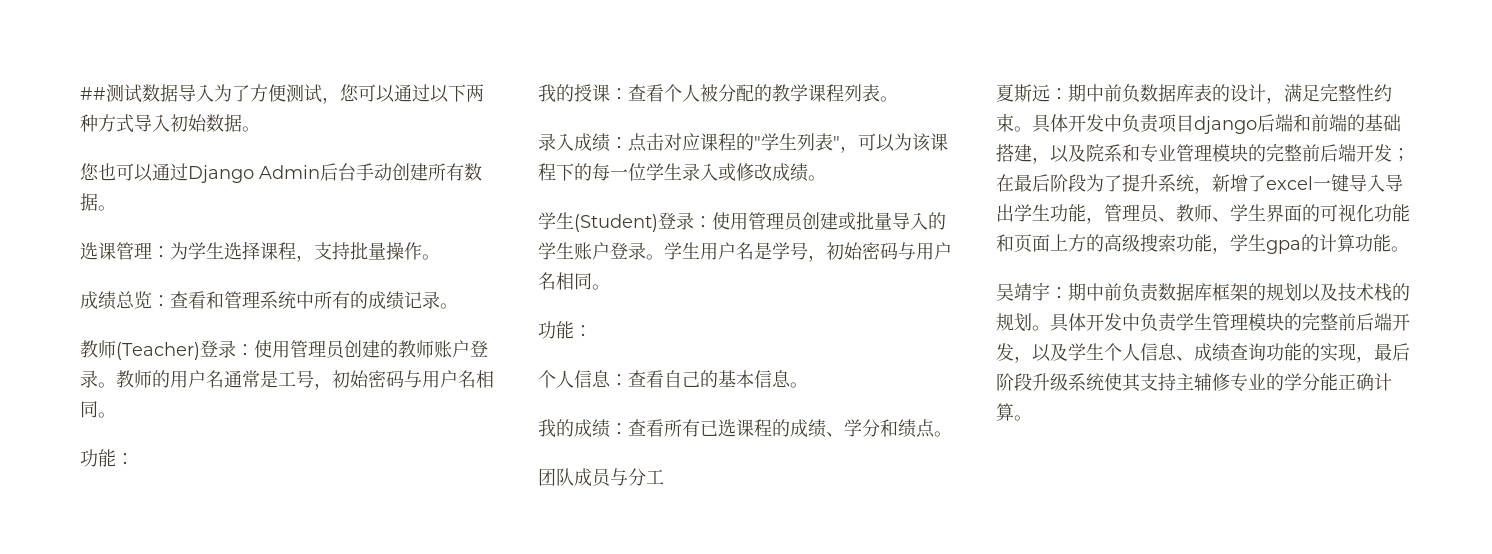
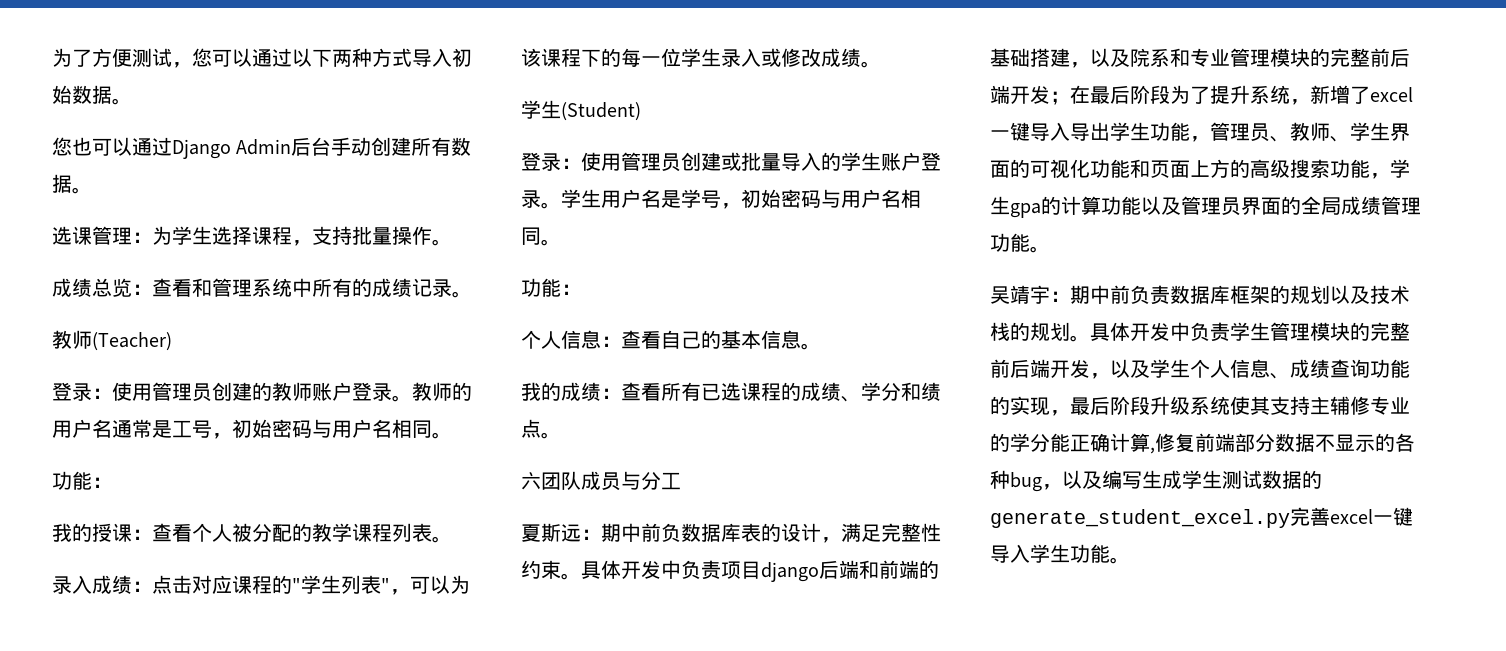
[80,84,214,103] ##测试数据导入 -> (52, 57) none
(200, 351) none -> (172, 341) //
(658, 223) none -> (641, 111) //
(952, 434) none -> [521,472,541,490] 六
(1391, 243) none -> [1141,196,1421,216] [990,233,1030,252] 以及管理员界面的全局成绩管理功能
(1014, 412) none -> [1150,433,1415,454] [990,470,1322,492] [990,507,1413,528] [990,544,1110,563] ,修复前端部分数据不显示的各种bug，以及编写生成学生测试数据的generate_student_excel.py完善excel一键导入学生功能

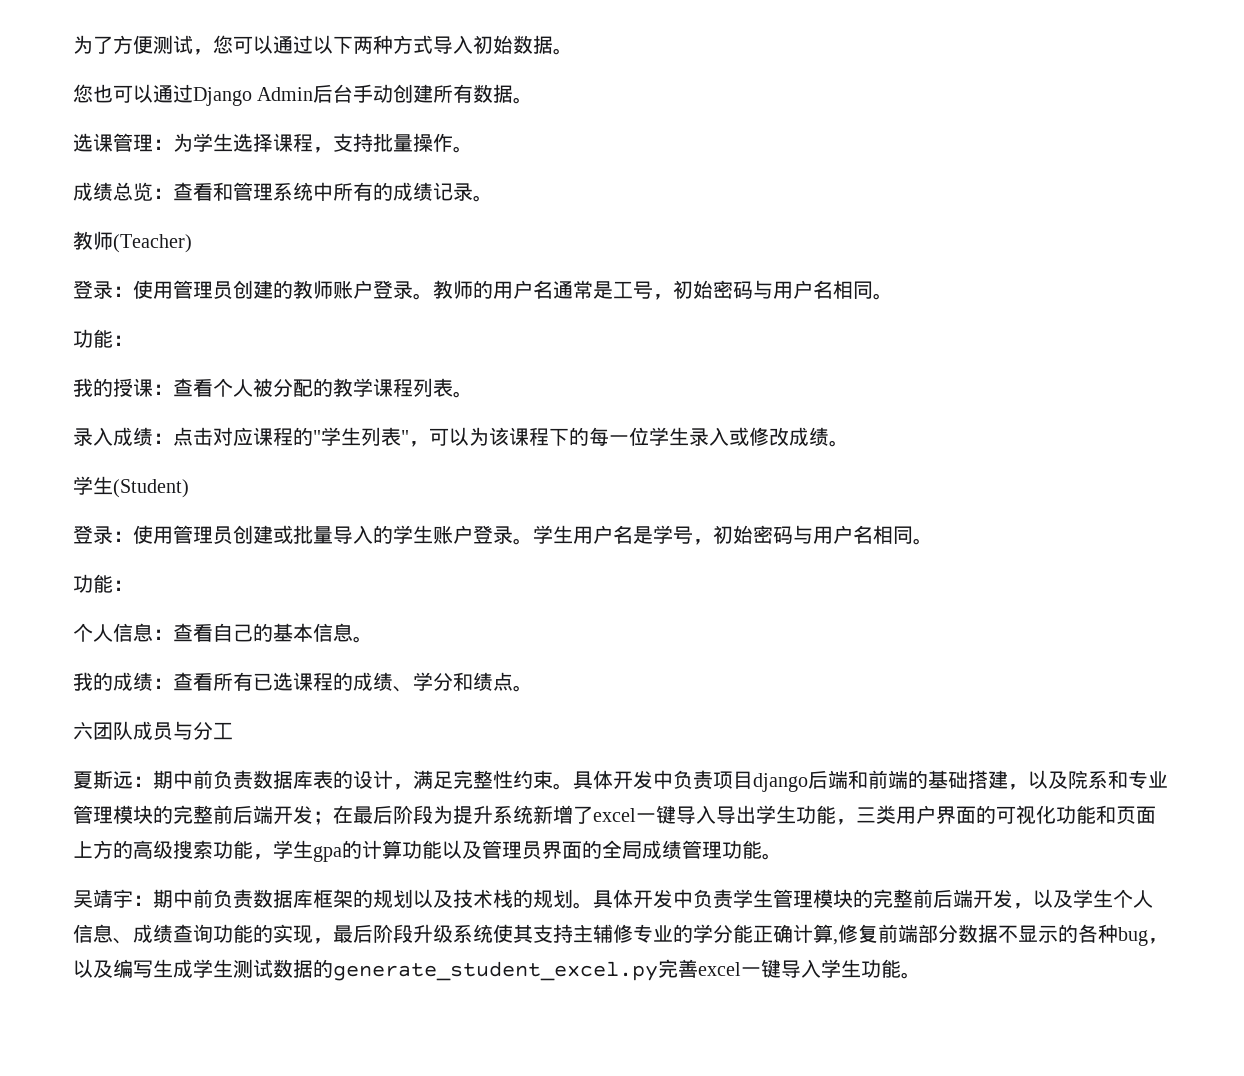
(681, 532) none -> [233,770,253,790] 责
[1190,86,1210,104] 了 -> (453, 814) none
[1290,99,1310,105] ， -> (533, 814) none
[1210,122,1390,142] 管理员、教师、学生 -> [856,805,936,824] 三类用户

